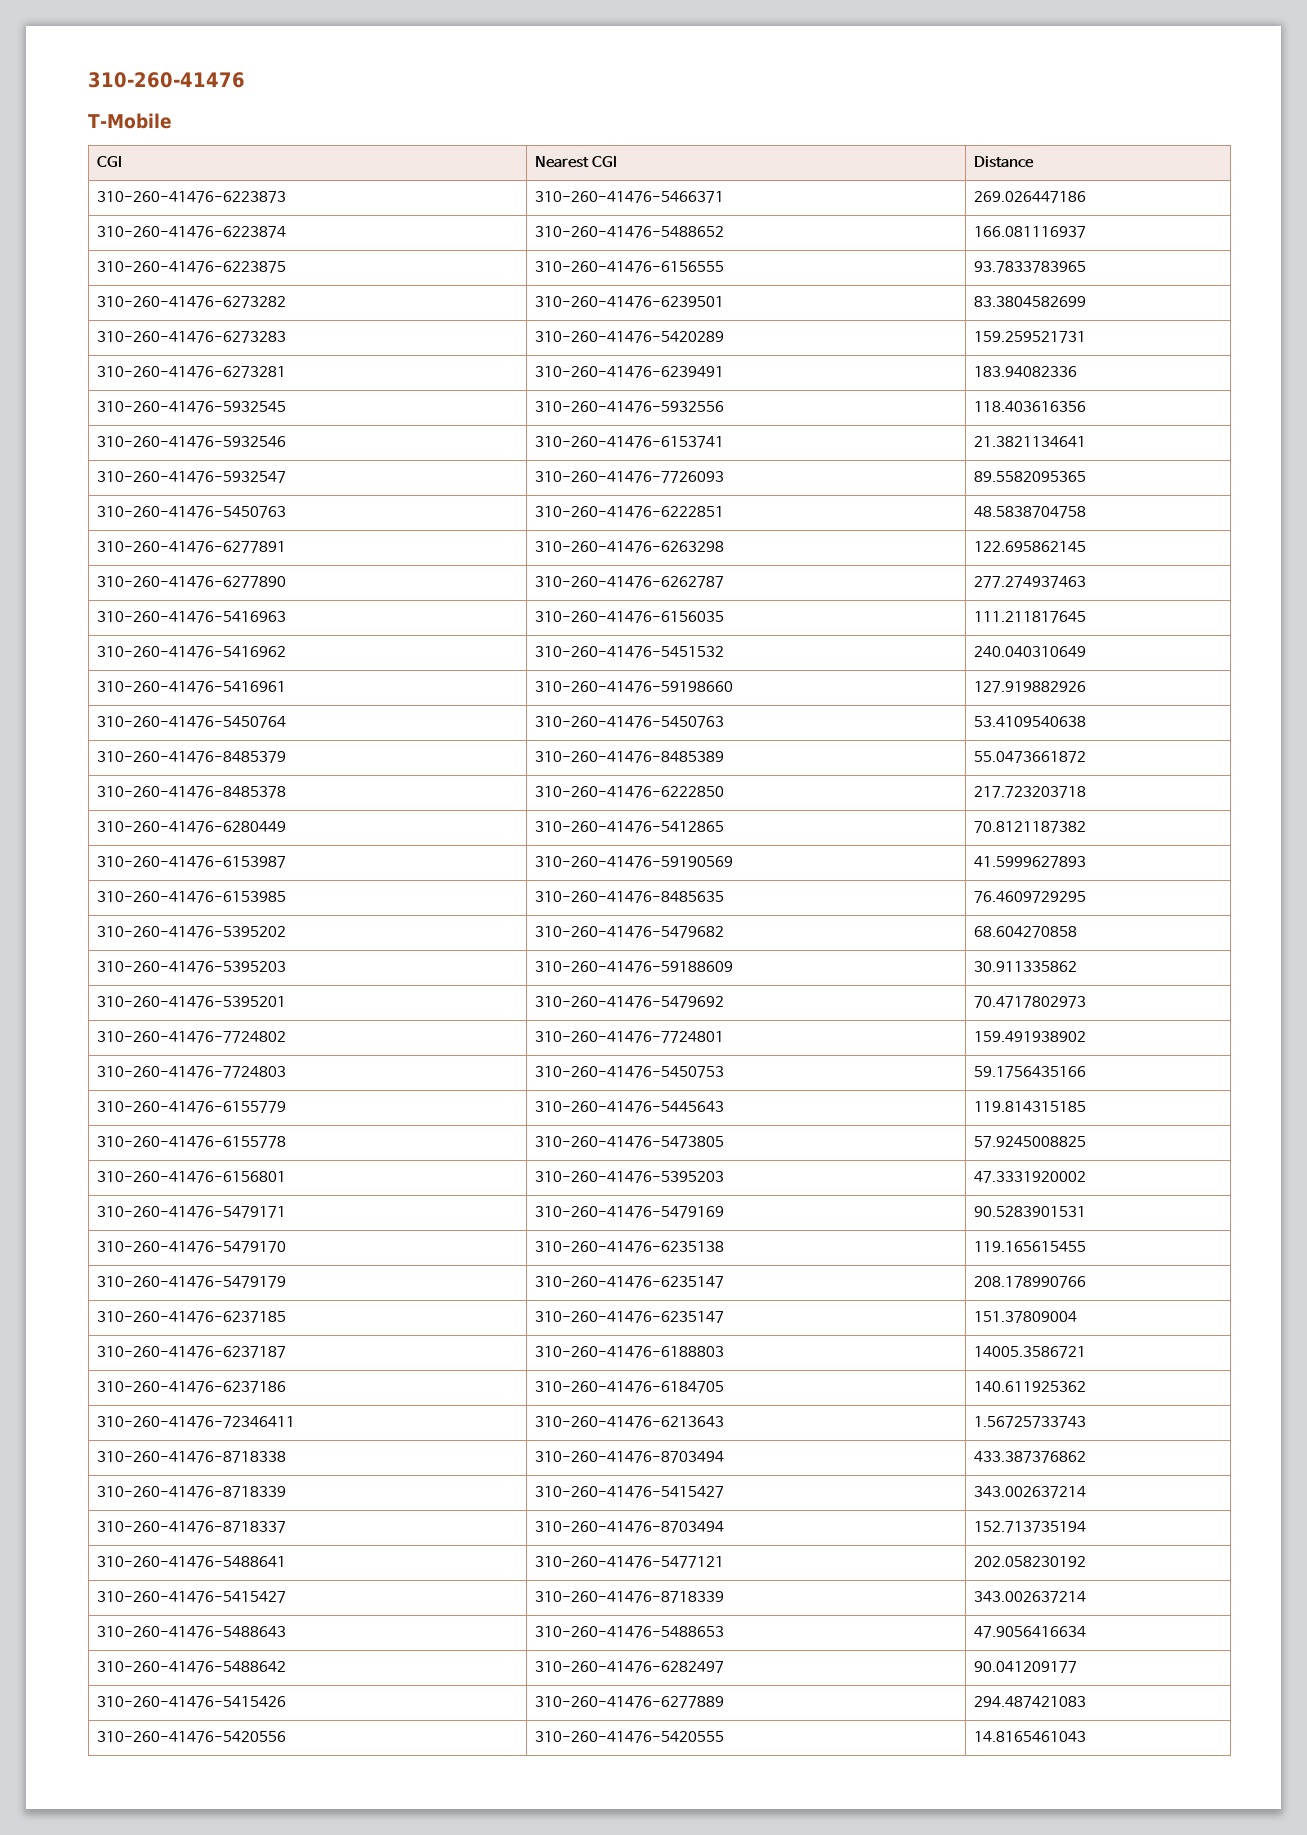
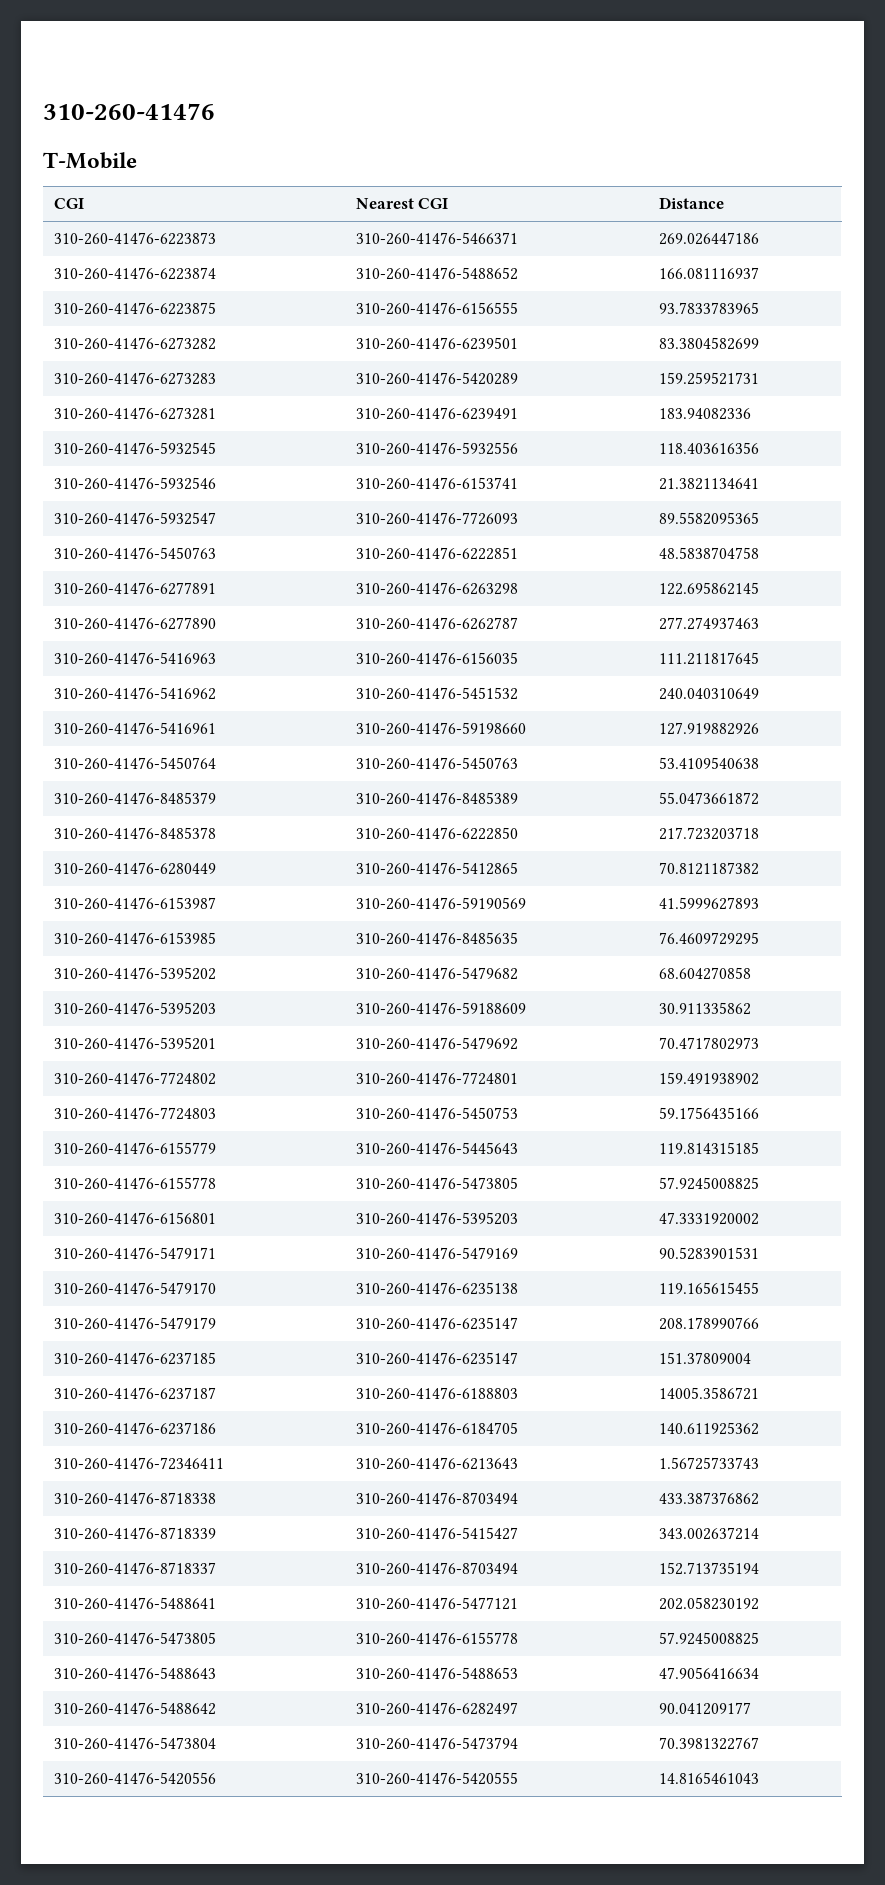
[96,1591,286,1603] [534,1591,724,1603] [973,1591,1086,1603] 310-260-41476-5415427 | 310-260-41476-8718339 | 343.002637214 -> [53,1632,216,1645] [355,1632,518,1645] [658,1632,759,1645] 310-260-41476-5473805 | 310-260-41476-6155778 | 57.9245008825
[96,1696,286,1708] [534,1696,724,1708] [973,1696,1086,1708] 310-260-41476-5415426 | 310-260-41476-6277889 | 294.487421083 -> [53,1737,216,1750] [355,1737,518,1750] [658,1737,759,1750] 310-260-41476-5473804 | 310-260-41476-5473794 | 70.3981322767

